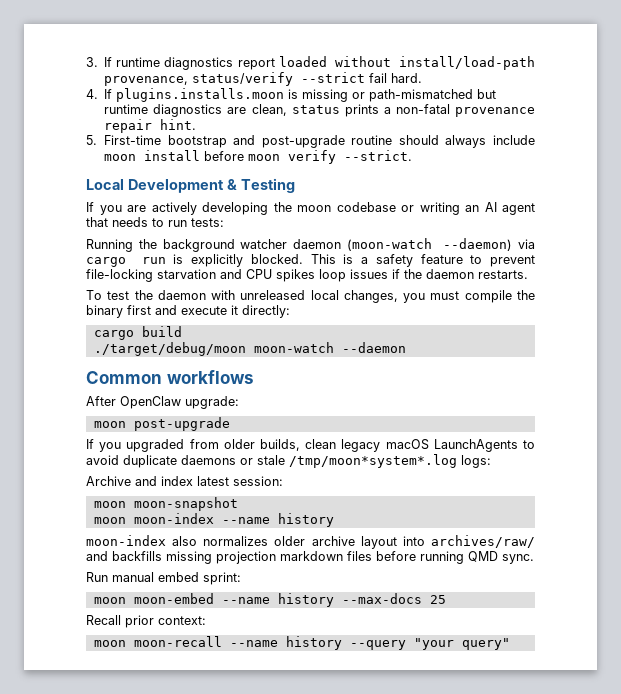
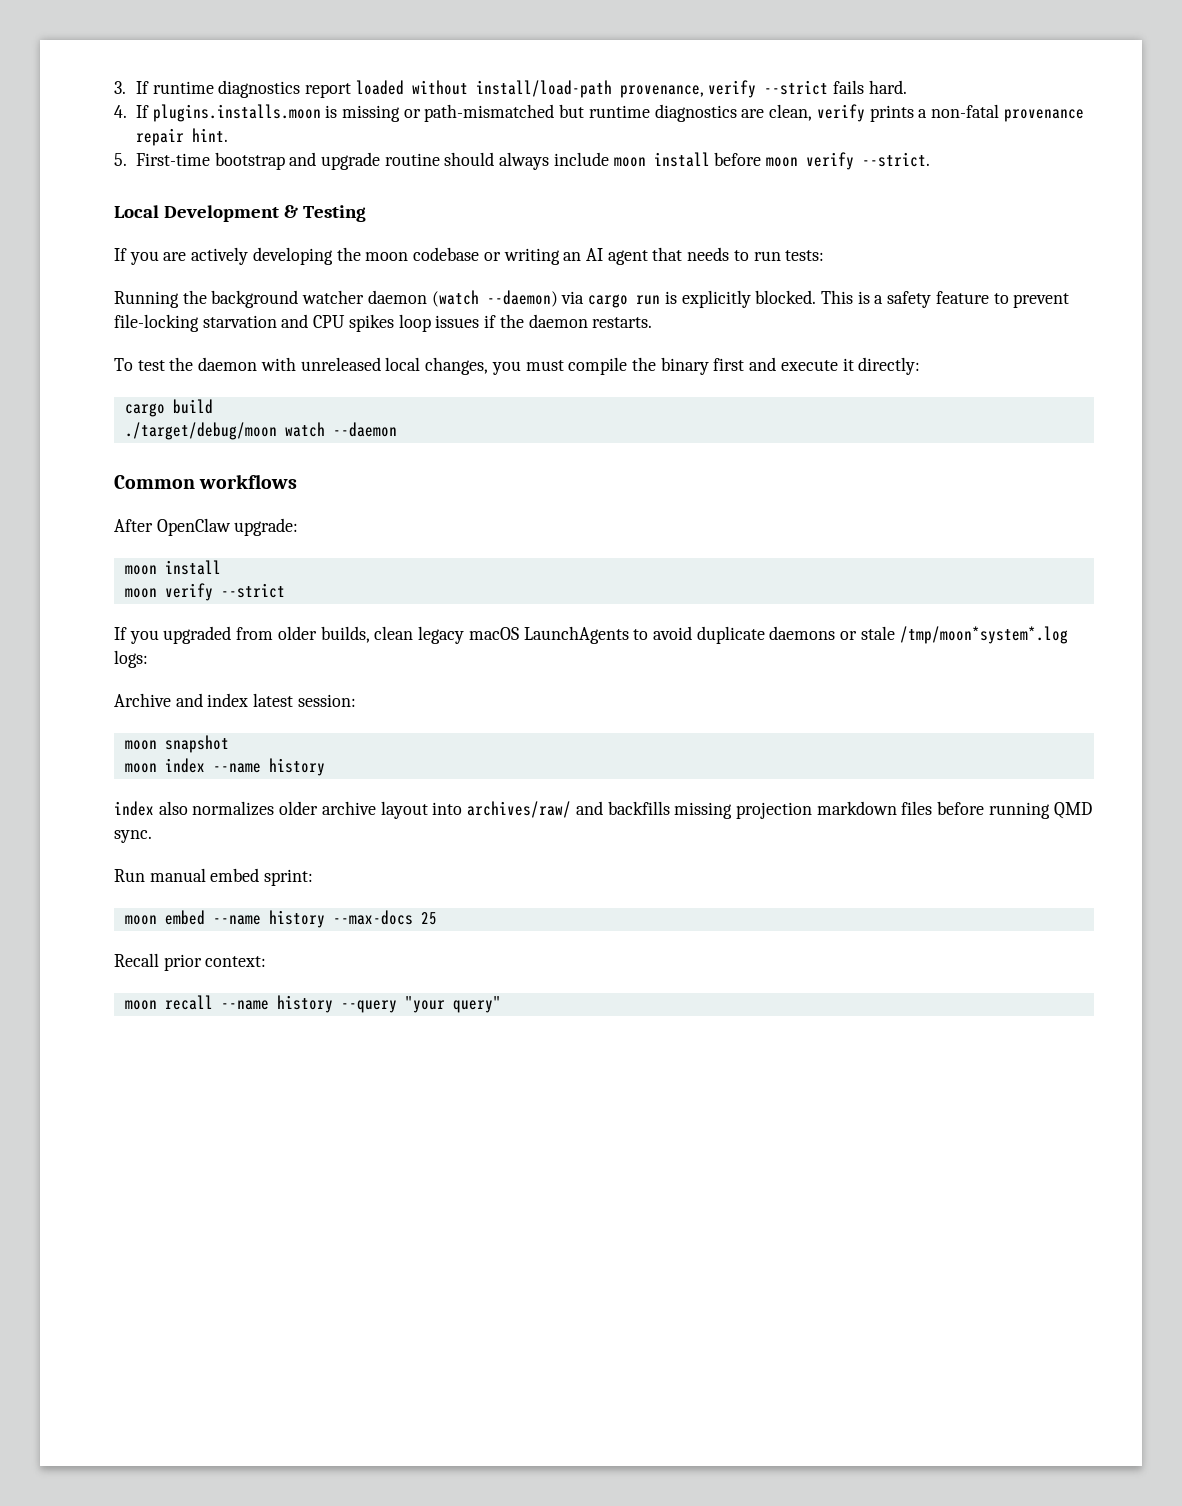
[192,72,388,86] status/verify --strict fail -> [708,80,865,98] verify --strict fails
[291,105,340,114] status -> [816,104,865,122] verify
[261,135,345,148] post-upgrade -> [320,152,380,170] upgrade
[346,238,432,251] (moon-watch -> [431,290,479,307] (watch
[253,342,334,353] moon-watch -> [284,422,325,437] watch
[133,417,230,431] post-upgrade -> [164,560,221,575] [124,583,285,601] install // moon verify --strict
[133,497,238,511] [93,513,214,524] moon-snapshot // moon moon-index -> [164,735,229,753] [124,758,205,773] snapshot // moon index
[86,535,166,546] moon-index -> [114,801,154,816] index
[133,593,214,604] moon-embed -> [164,910,205,925] embed
[133,636,222,647] moon-recall -> [164,995,213,1010] recall

